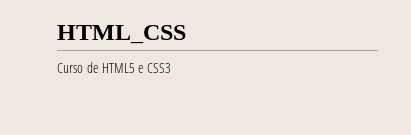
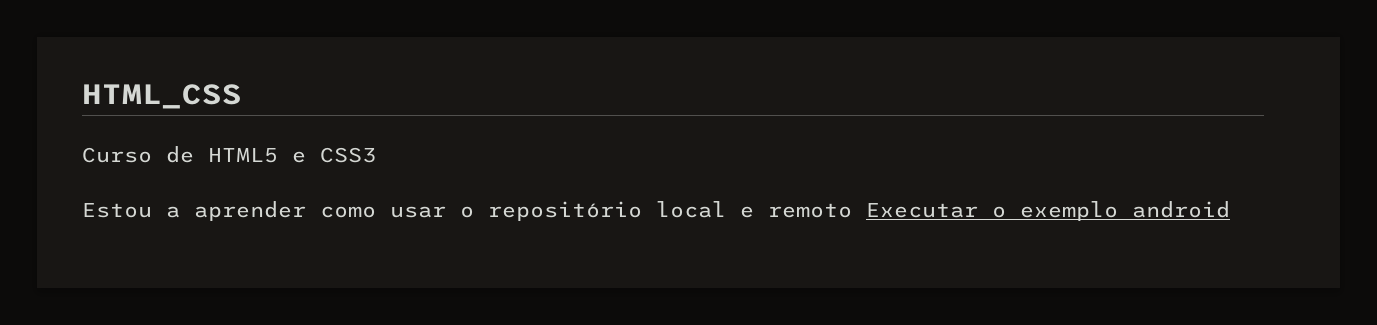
(172, 68) none -> [82,201,1230,221] // Estou a aprender como usar o repositório local e remoto Executar o exemplo android

